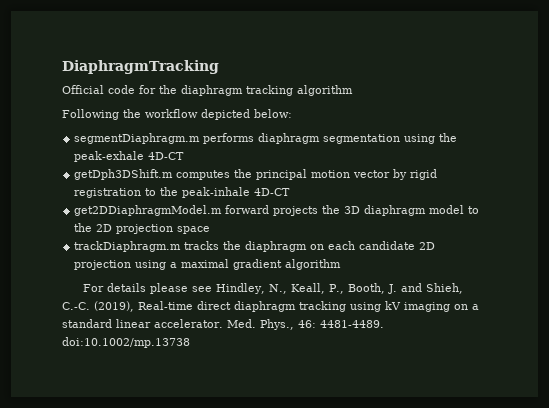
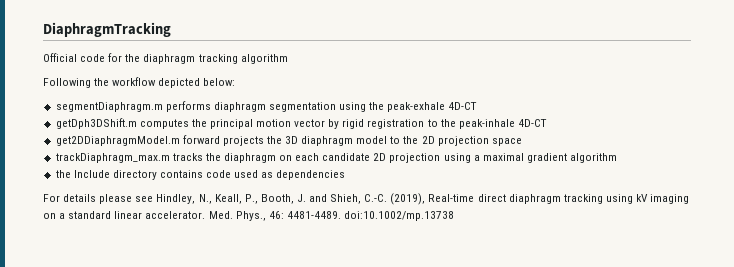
[74,241,182,252] trackDiaphragm.m -> [55,153,170,163] trackDiaphragm_max.m
(342, 264) none -> [55,170,346,180] // the Include directory contains code used as dependencies

